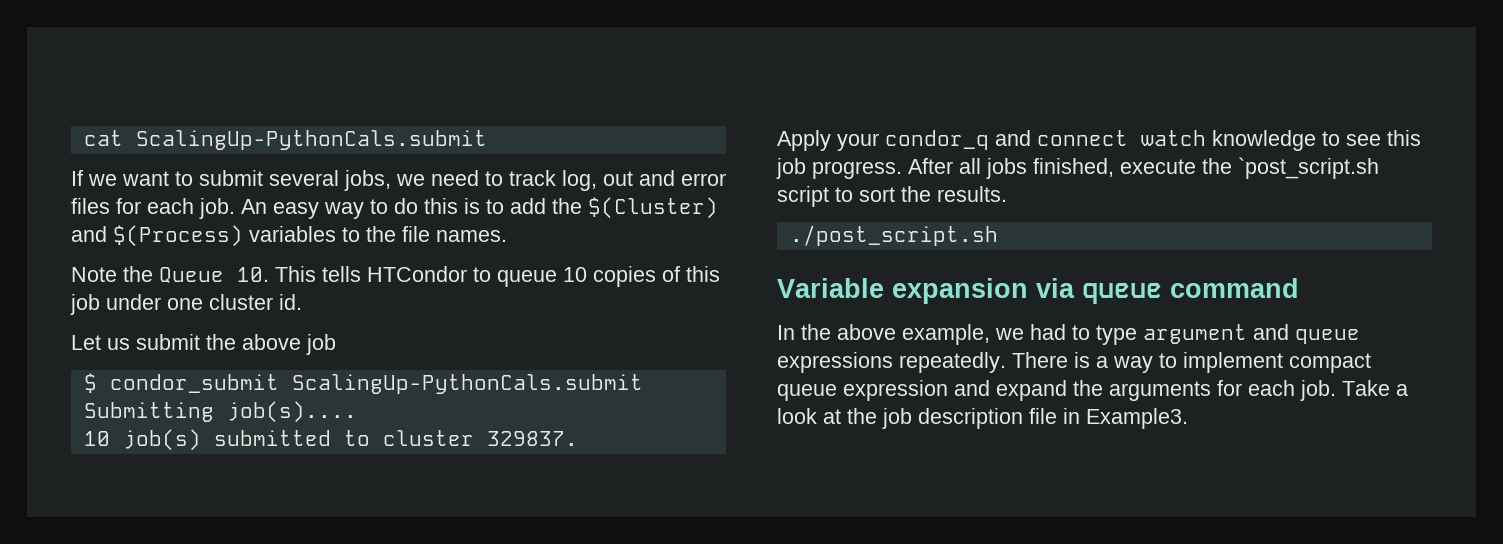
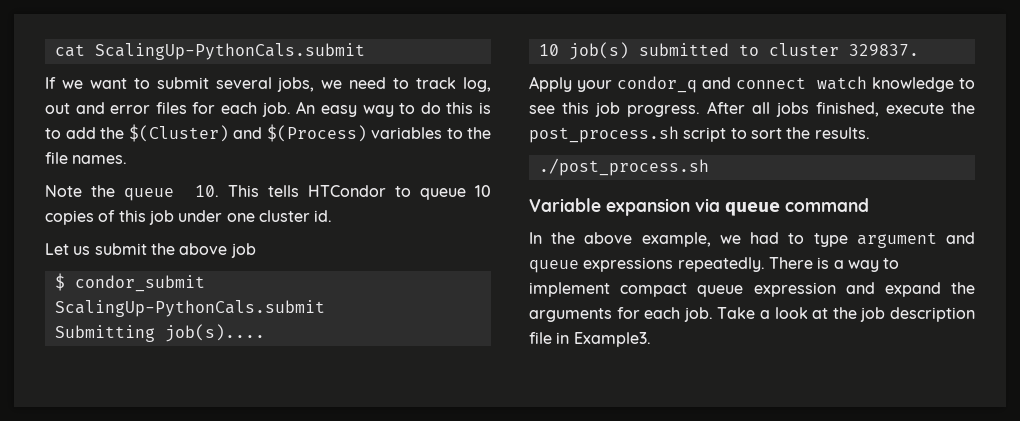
[159,267,224,283] Queue -> [124,188,175,201] queue
[1238,157,1379,179] `post_script.sh -> [529,126,679,143] post_process.sh
[789,225,998,246] ./post_script.sh -> [538,158,709,176] ./post_process.sh

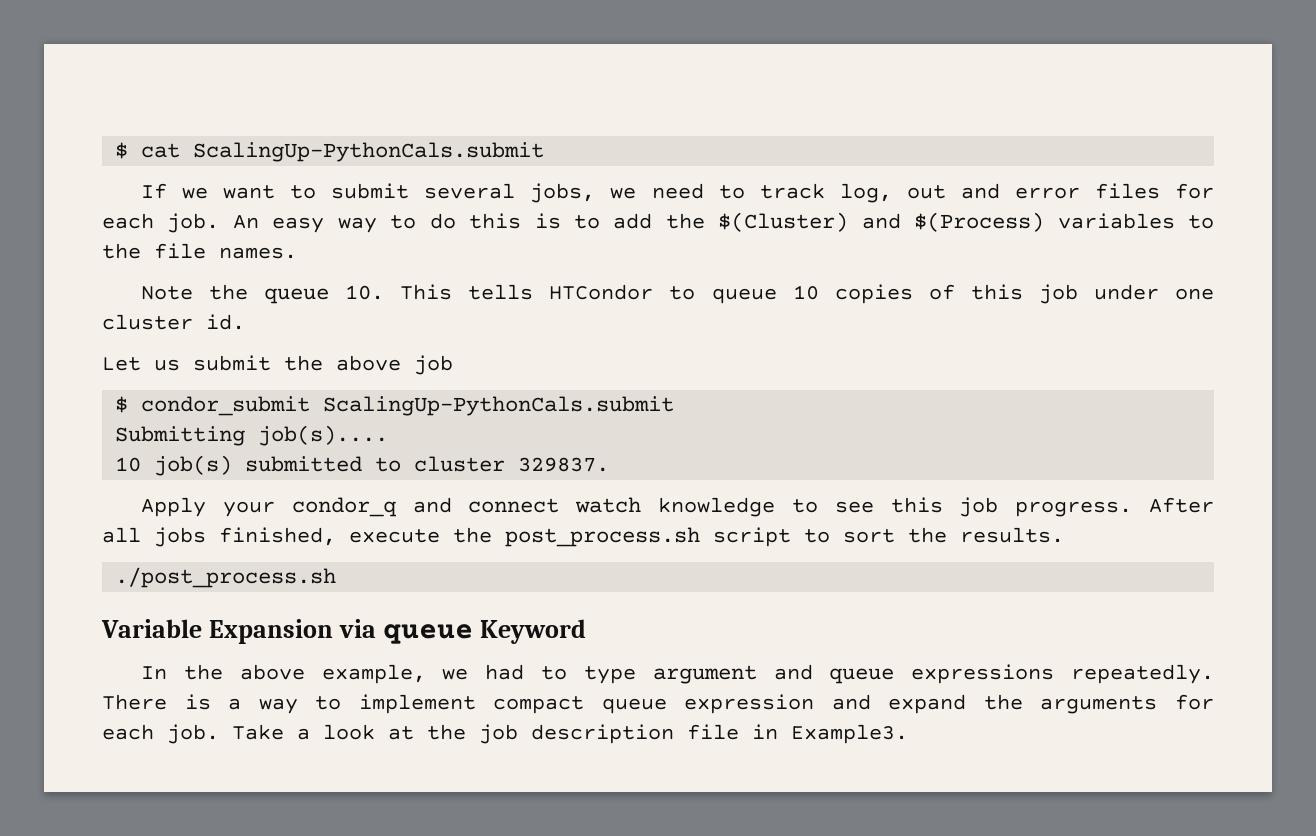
(54, 50) none -> [115,142,129,159] $
[606,198,690,216] expansion -> [208,619,333,644] Expansion
[785,198,869,212] command -> [479,619,586,644] Keyword

